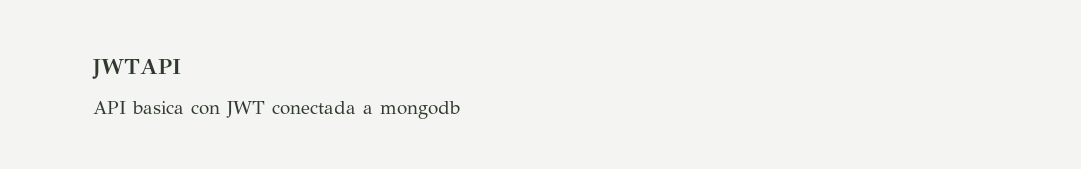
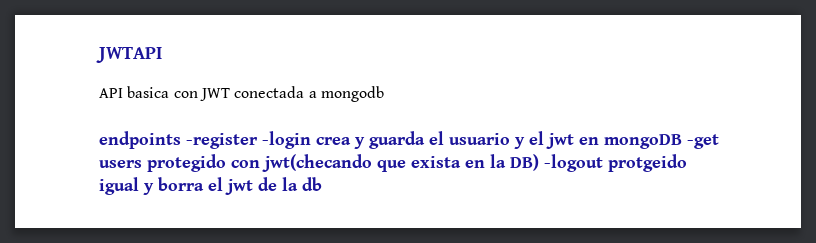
(460, 110) none -> [99,131,719,149] [99,154,687,172] [99,177,322,195] // endpoints -register -login crea y guarda el usuario y el jwt en mongoDB -get users protegido con jwt(checando que exista en la DB) -logout protgeido igual y borra el jwt de la db

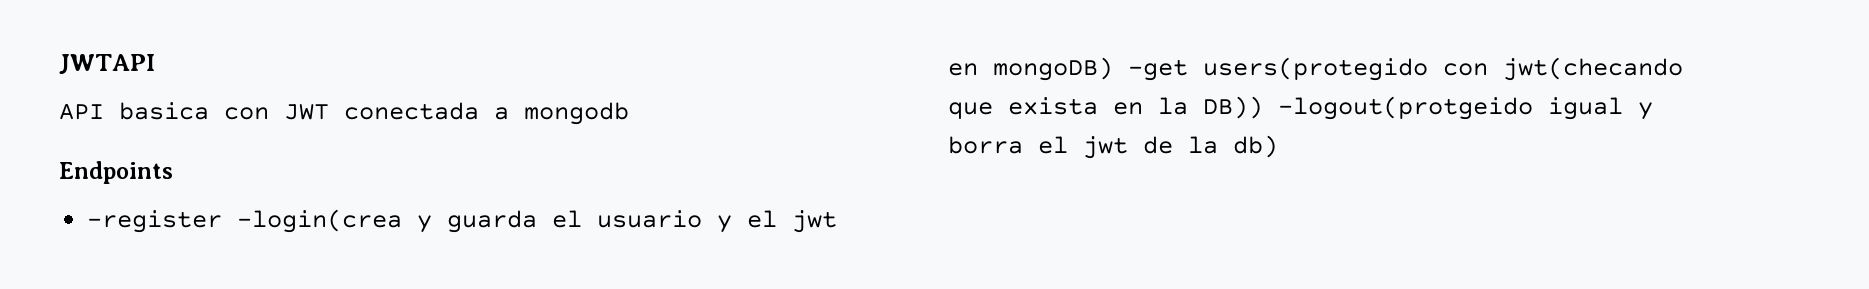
[99,131,351,149] endpoints -register -login crea -> [59,161,173,184] [87,209,403,233] Endpoints // -register -login(crea
[604,134,719,149] [99,154,226,172] mongoDB -get users protegido -> [993,57,1429,81] mongoDB) -get users(protegido
[510,154,687,172] DB) -logout protgeido -> [1203,96,1534,120] DB)) -logout(protgeido
[302,177,322,191] db -> [1233,135,1279,158] db)

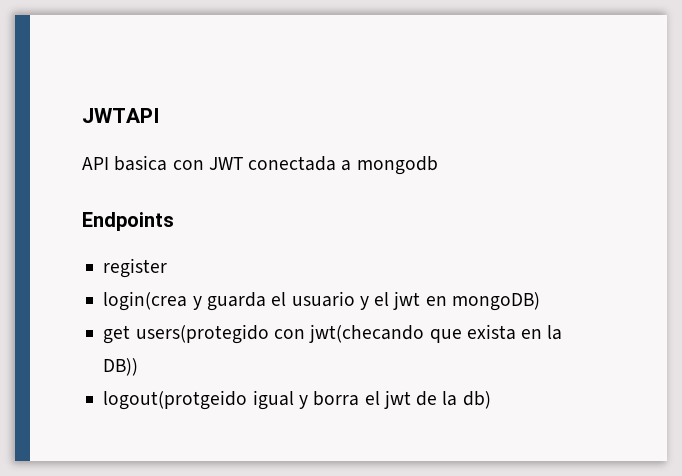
[87,209,403,233] -register -login(crea -> [103,258,168,278] [103,291,188,311] register // login(crea
[1128,59,1189,81] -get -> [103,325,131,344] // get
[1278,96,1534,120] -logout(protgeido -> [103,390,248,410] // logout(protgeido

